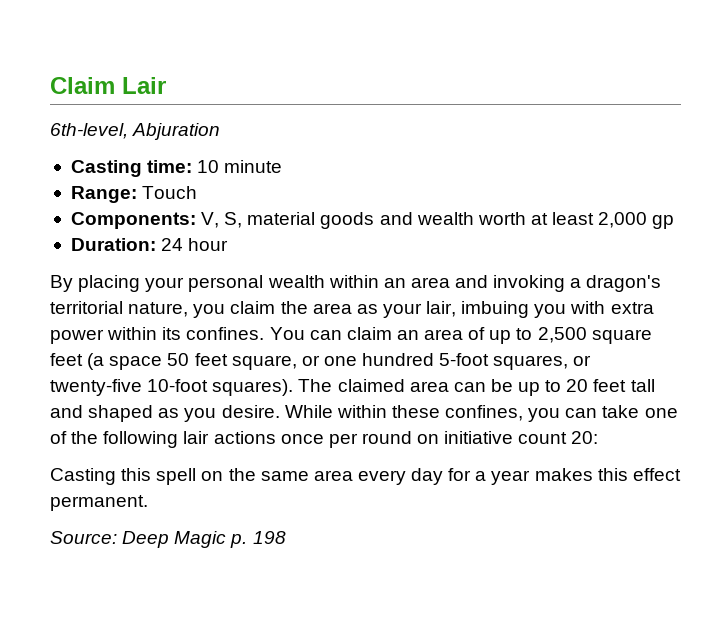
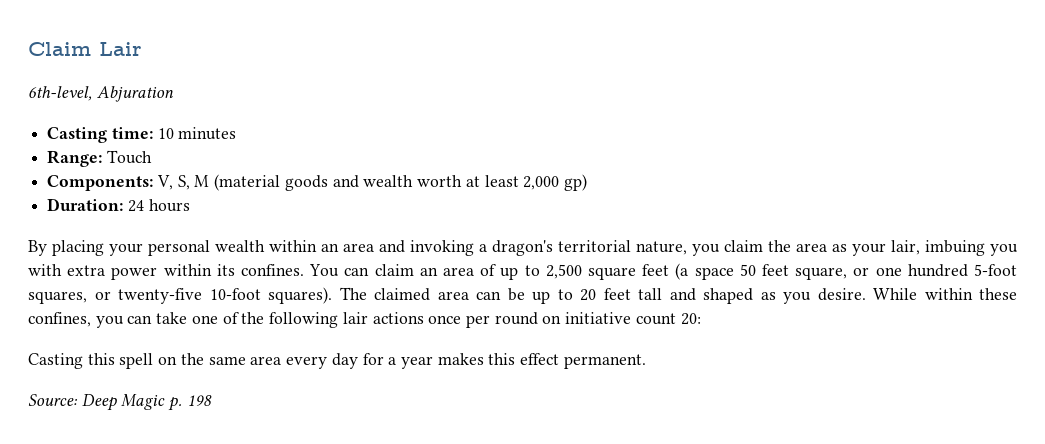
[224,160,283,173] minute -> [178,127,237,140] minutes
[247,212,316,225] material -> [194,174,281,191] M (material
[652,215,675,229] gp -> [563,174,587,191] gp)
[188,238,229,251] hour -> [148,199,190,212] hours

